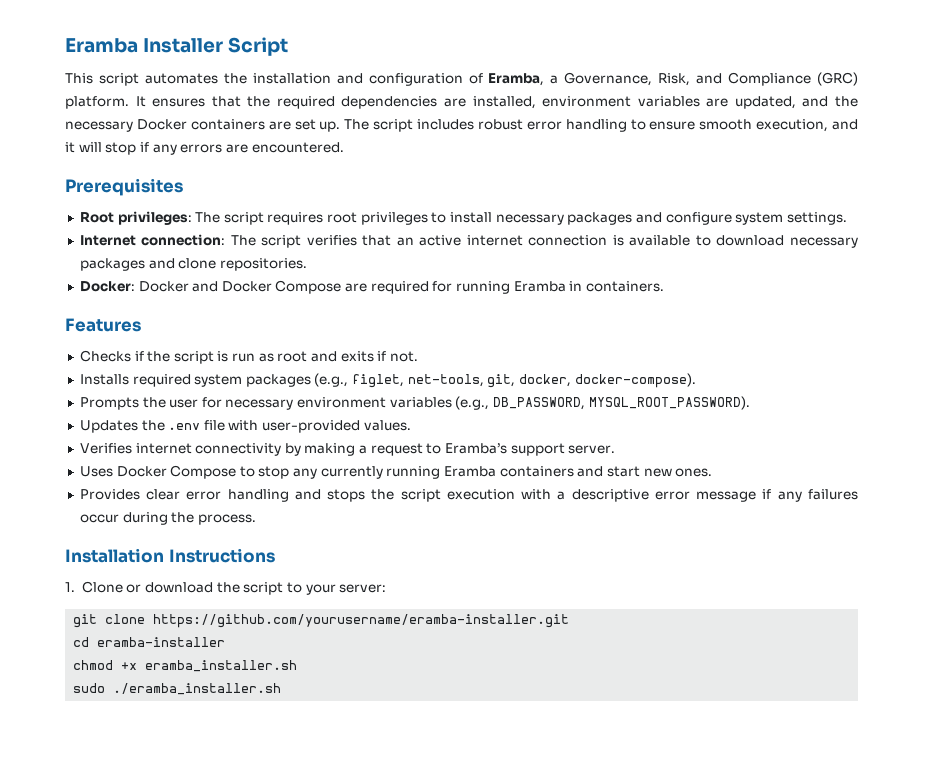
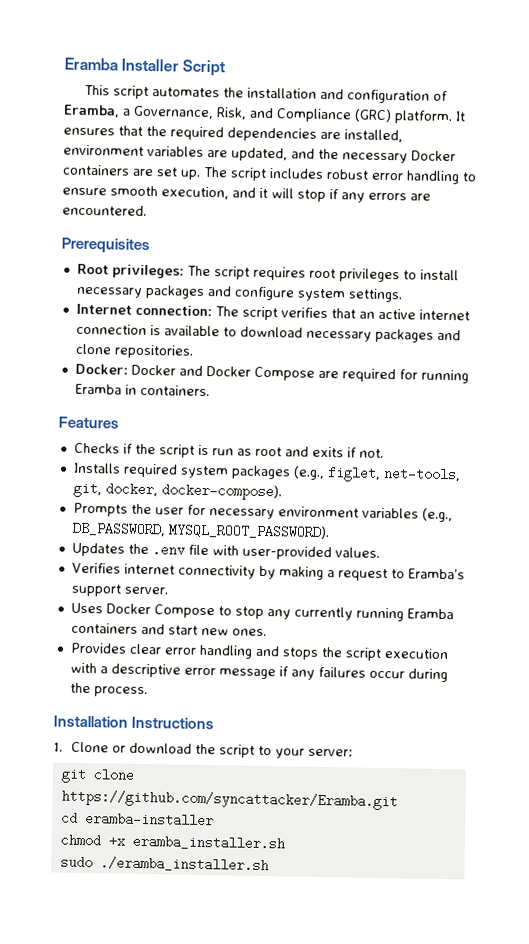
[153,614,570,628] https://github.com/yourusername/eramba-installer.git -> [60,789,398,811] https://github.com/syncattacker/Eramba.git

